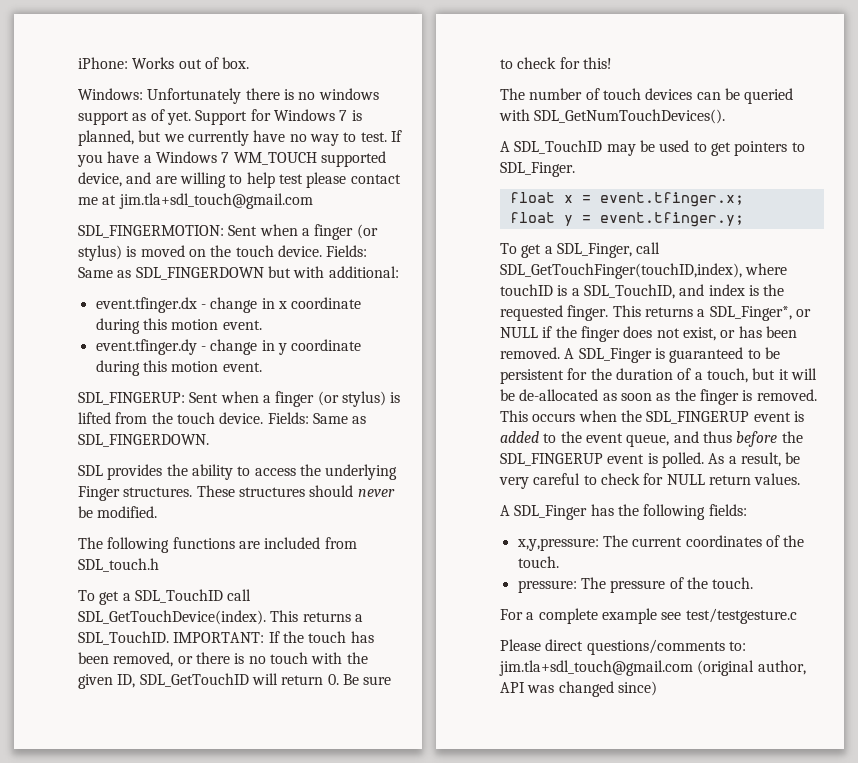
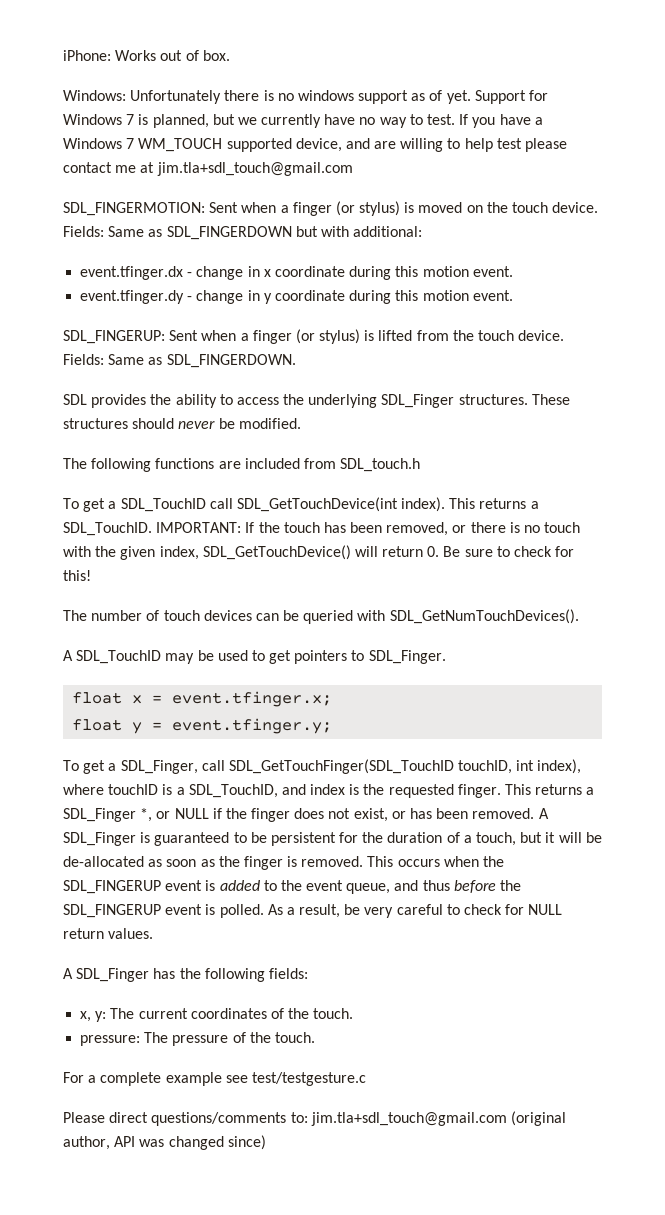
[78,486,120,501] Finger -> [381,394,455,408] SDL_Finger
[78,610,266,625] SDL_GetTouchDevice(index). -> [236,497,446,512] SDL_GetTouchDevice(int index).
[117,673,249,688] ID, SDL_GetTouchID -> [159,545,351,560] index, SDL_GetTouchDevice()
[500,263,742,279] SDL_GetTouchFinger(touchID,index), -> [228,759,582,774] SDL_GetTouchFinger(SDL_TouchID touchID, int index),
[709,306,792,321] SDL_Finger*, -> [63,808,153,822] SDL_Finger *,
[516,538,599,551] x,y,pressure: -> [80,1011,107,1022] x, y:

